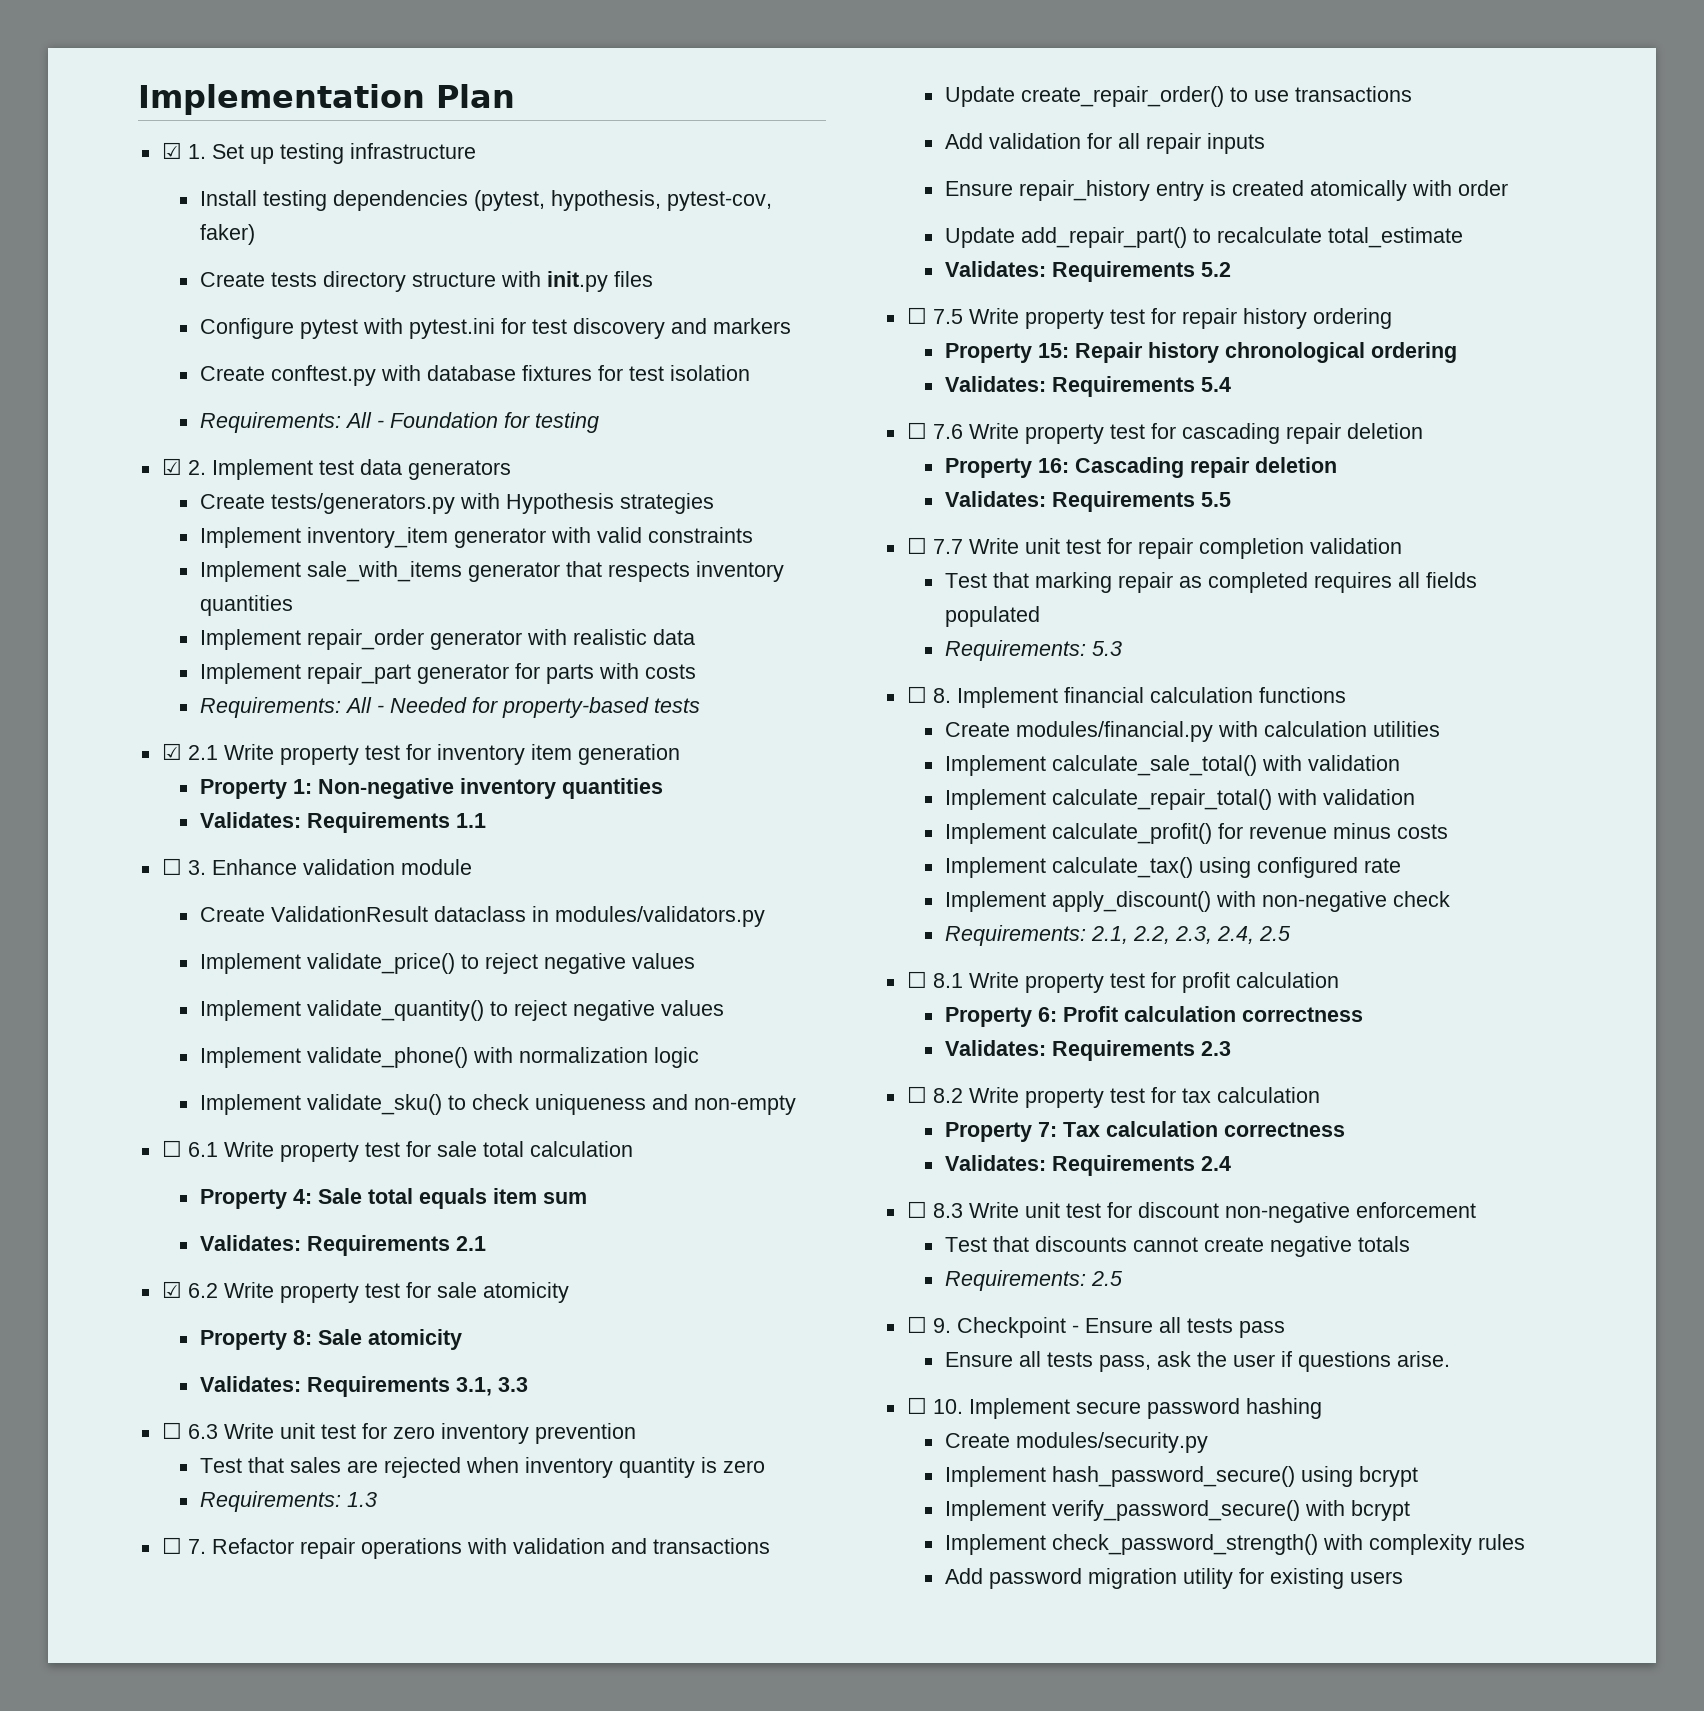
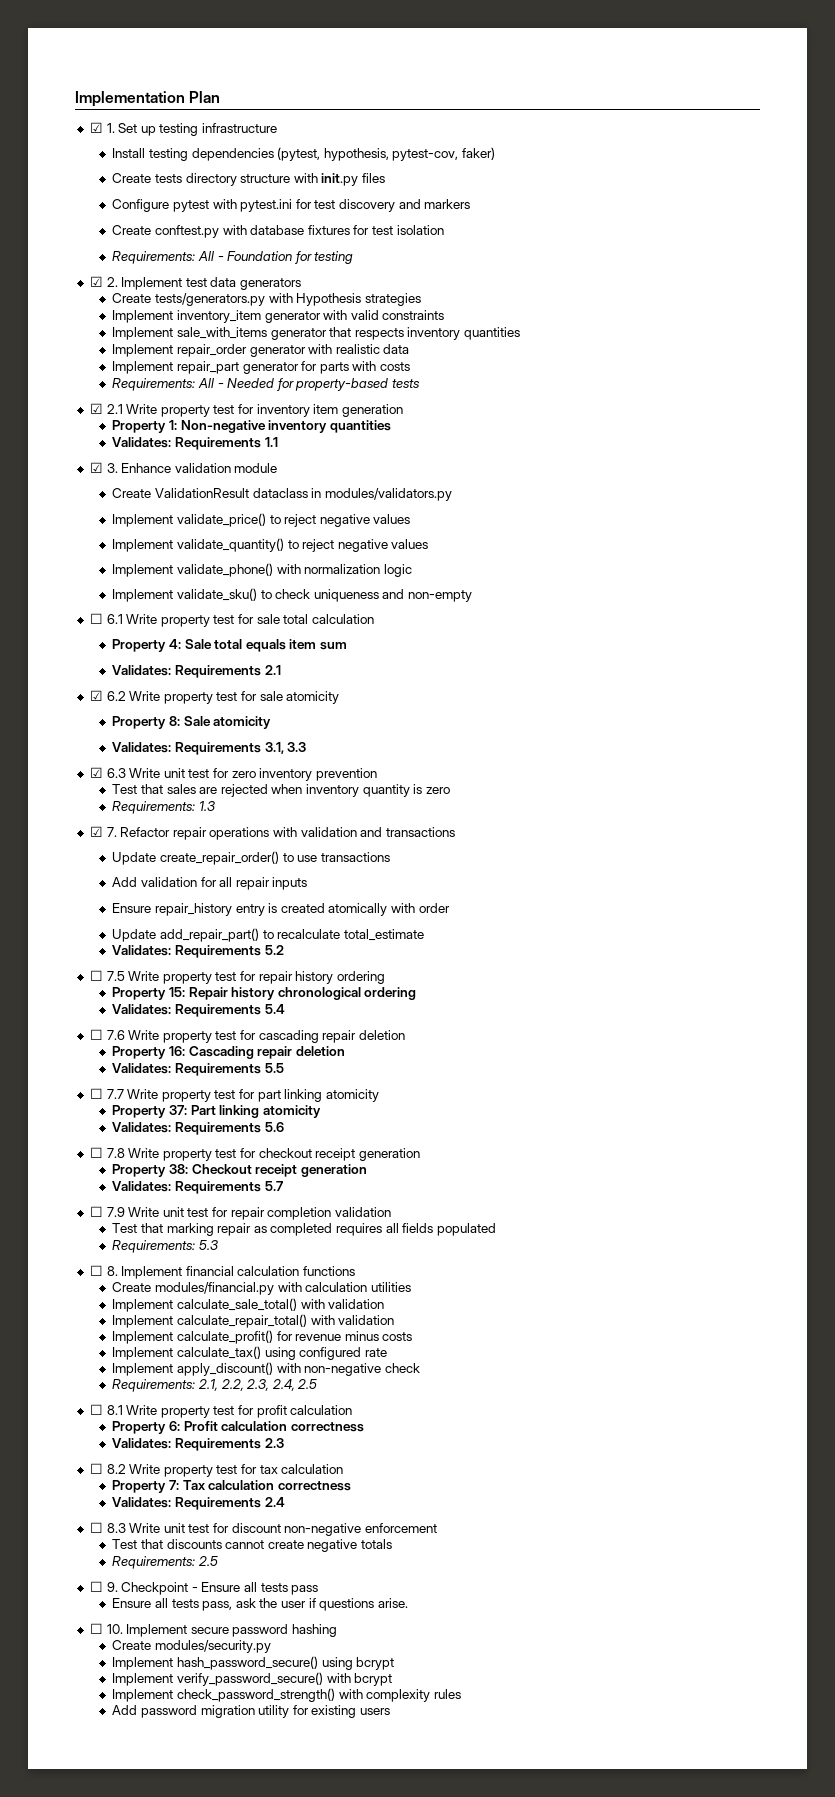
[161,858,182,875] ☐ -> [89,462,103,473] ☑
[161,1422,182,1439] ☐ -> [89,767,103,778] ☑
[161,1537,182,1554] ☐ -> [89,826,103,837] ☑
(1019, 546) none -> [161,1089,380,1102] [112,1105,321,1118] [112,1122,284,1135] [89,1147,421,1161] [112,1164,367,1177] [112,1181,283,1194] [89,1206,160,1217] property test for part linking atomicity // Property 37: Part linking atomicity // Validates: Requirements 5.6 // ☐ 7.8 Write property test for checkout receipt generation // Property 38: Checkout receipt generation // Validates: Requirements 5.7 // ☐ 7.9 Write

